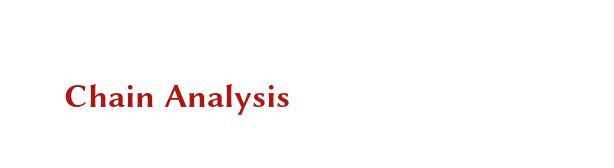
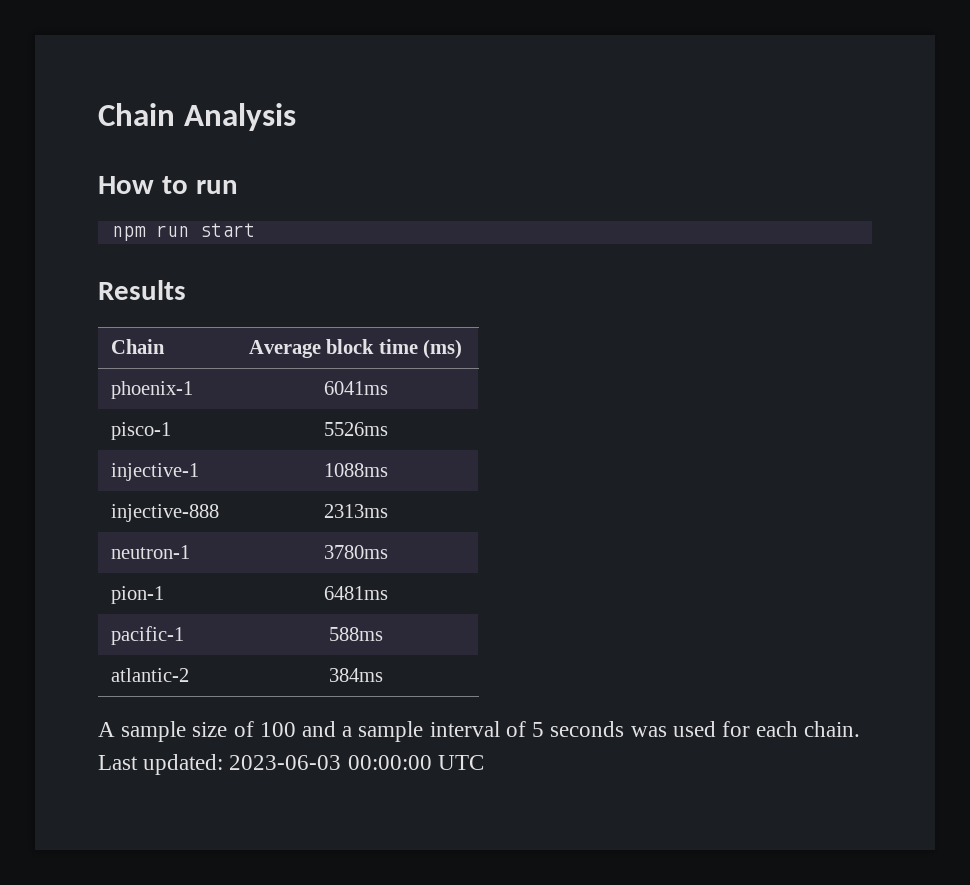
(291, 99) none -> [98,176,238,194] [111,223,255,241] [98,280,186,300] [110,339,165,354] [248,339,463,359] [110,381,193,399] [323,381,388,395] [110,422,171,440] [323,422,388,436] [110,463,199,481] [323,463,388,477] [110,504,219,522] [323,504,388,518] [110,545,190,559] [323,545,388,559] [110,586,164,604] [323,586,388,600] [110,626,184,645] [328,627,383,641] [110,668,189,682] [328,668,383,682] [98,721,861,742] [98,754,484,775] // How to run // npm run start // Results // Chain | Average block time (ms) // phoenix-1 | 6041ms // pisco-1 | 5526ms // injective-1 | 1088ms // injective-888 | 2313ms // neutron-1 | 3780ms // pion-1 | 6481ms // pacific-1 | 588ms // atlantic-2 | 384ms // A sample size of 100 and a sample interval of 5 seconds was used for each chain. Last updated: 2023-06-03 00:00:00 UTC

